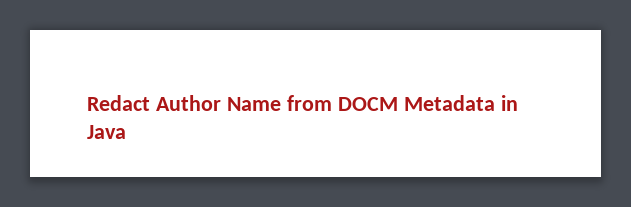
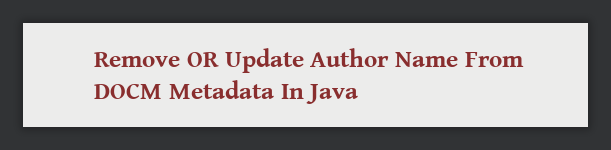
[87,95,150,111] Redact -> [94,48,304,73] Remove OR Update
[286,95,332,111] from -> [464,52,524,67] From
[500,95,518,111] in -> [280,84,304,99] In

